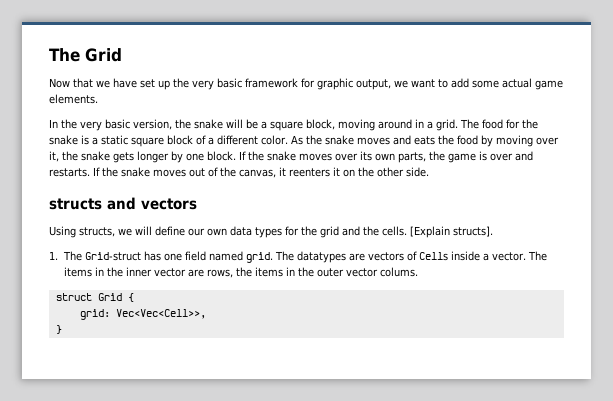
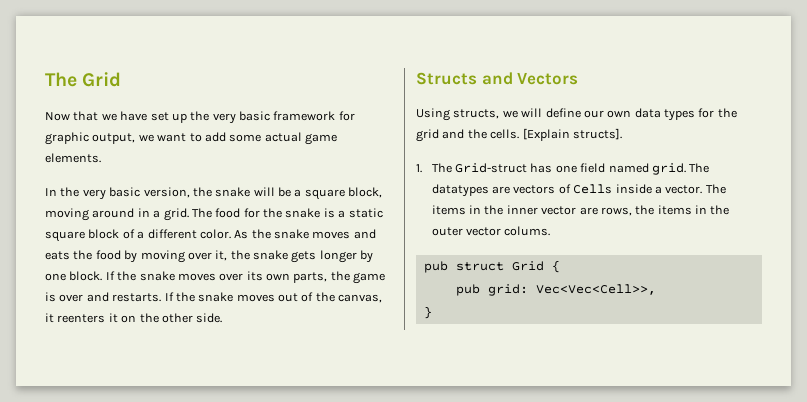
[49,197,197,210] structs and vectors -> [416,72,579,85] Structs and Vectors
(418, 272) none -> [423,261,448,273] pub
(134, 297) none -> [455,284,480,296] pub

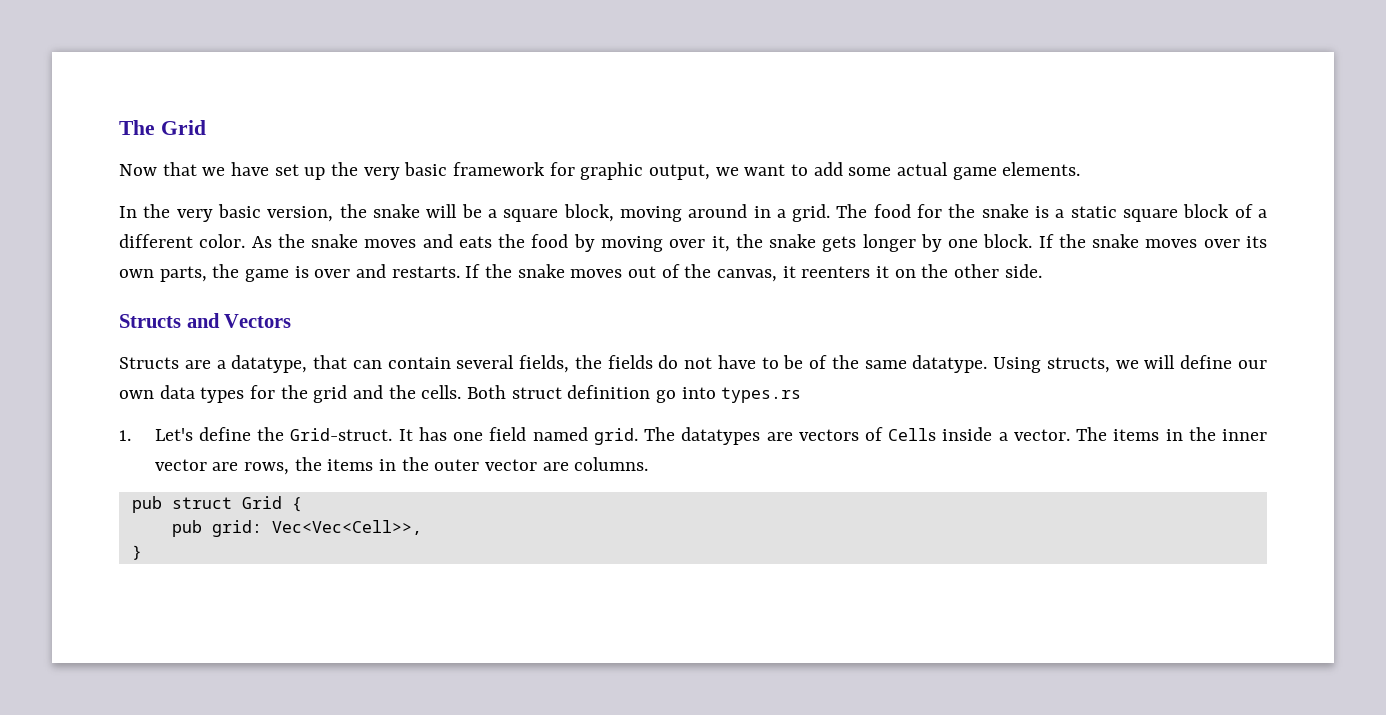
(579, 78) none -> [119,355,988,373] Structs are a datatype, that can contain several fields, the fields do not have to be of the same datatype.
[522,128,622,141] [416,163,528,173] [Explain structs]. // 1. The Grid-struct -> [467,385,802,403] [119,427,413,441] Both struct definition go into types.rs // 1. Let's define the Grid-struct. It
[504,226,551,236] colums. -> [542,457,649,471] are columns.

